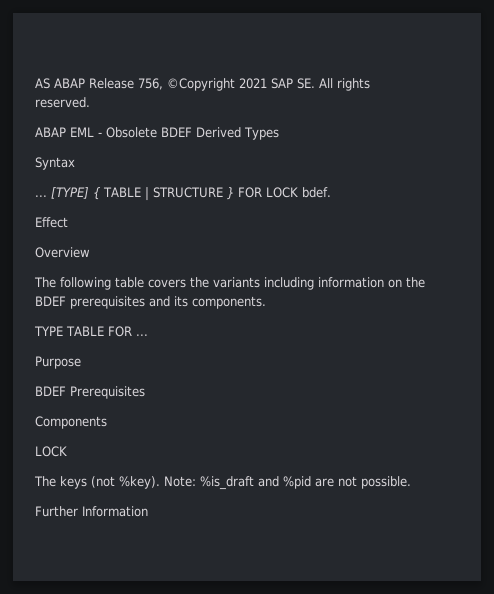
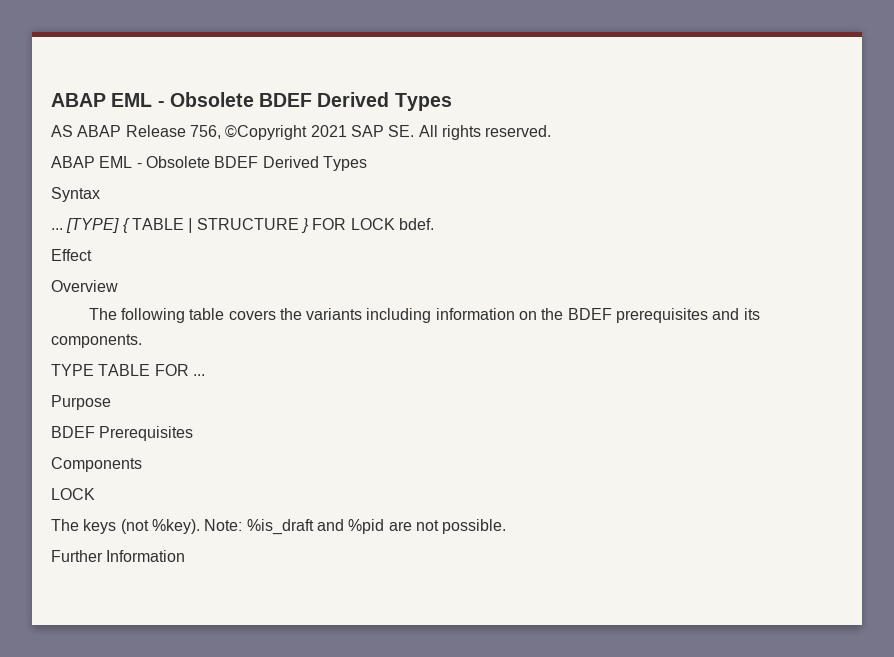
(35, 83) none -> [51,92,452,111] ABAP EML - Obsolete BDEF Derived Types //

